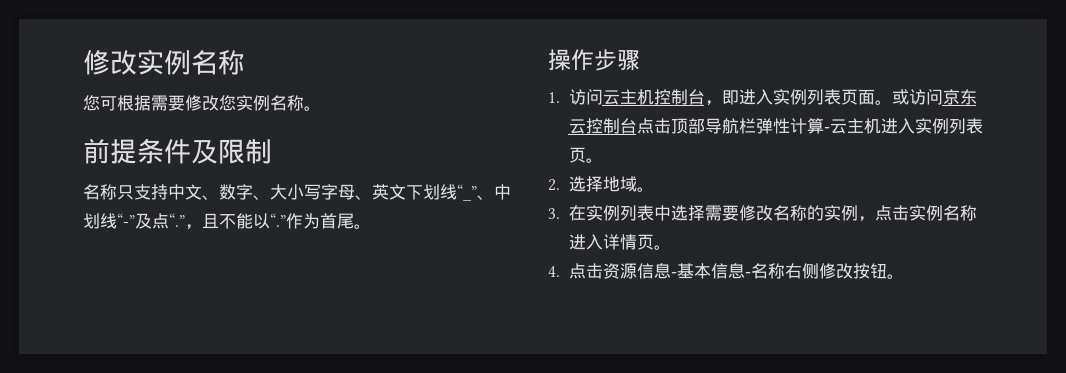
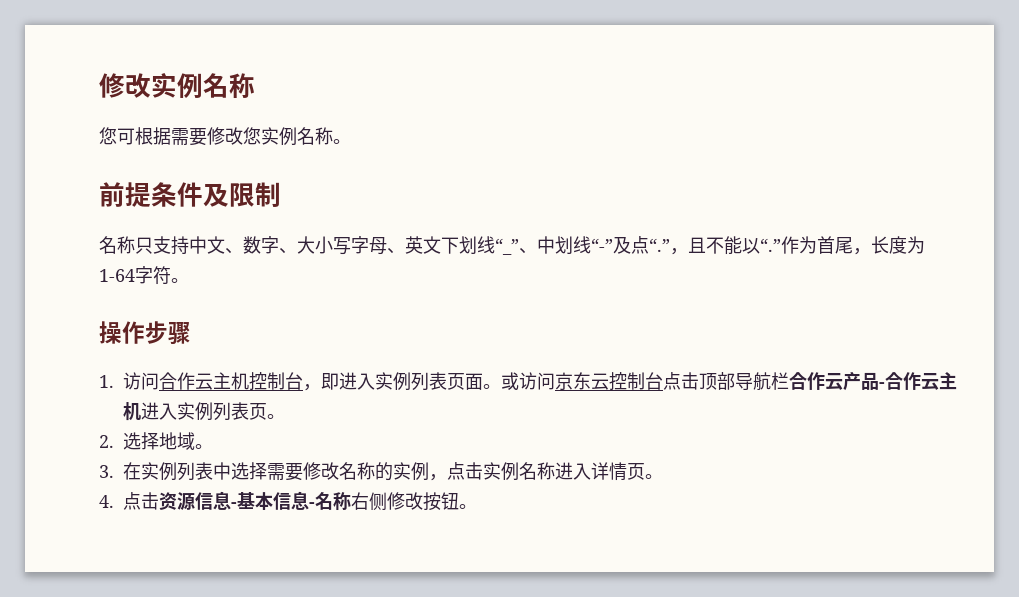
(354, 221) none -> [853,236,925,255] [99,266,171,285] ，长度为1-64字符
(603, 97) none -> [159,372,195,390] 合作
[755,118,830,134] 弹性计算- -> [789,372,921,391] 合作云产品-合作

